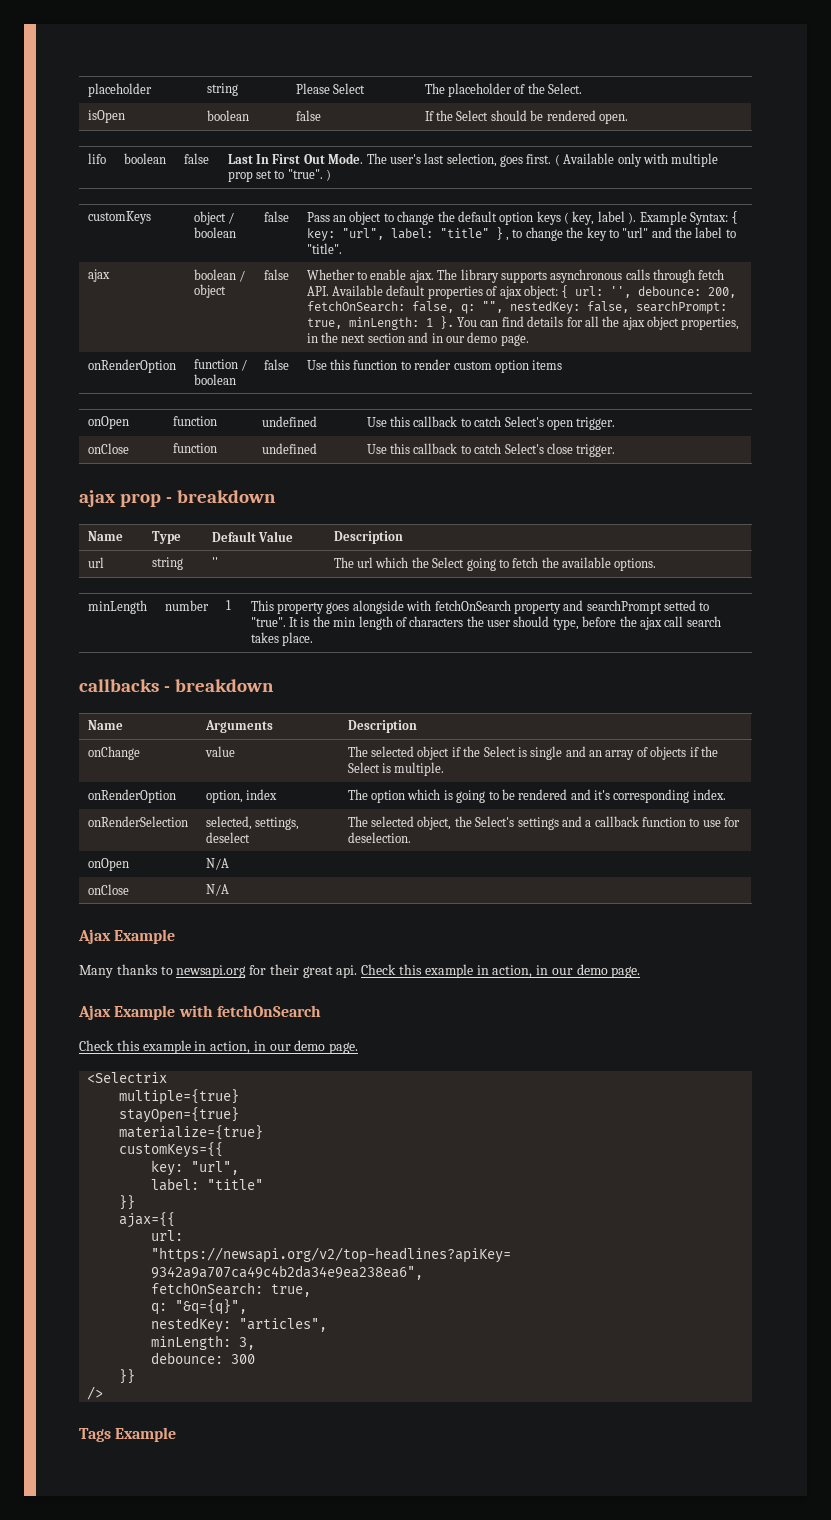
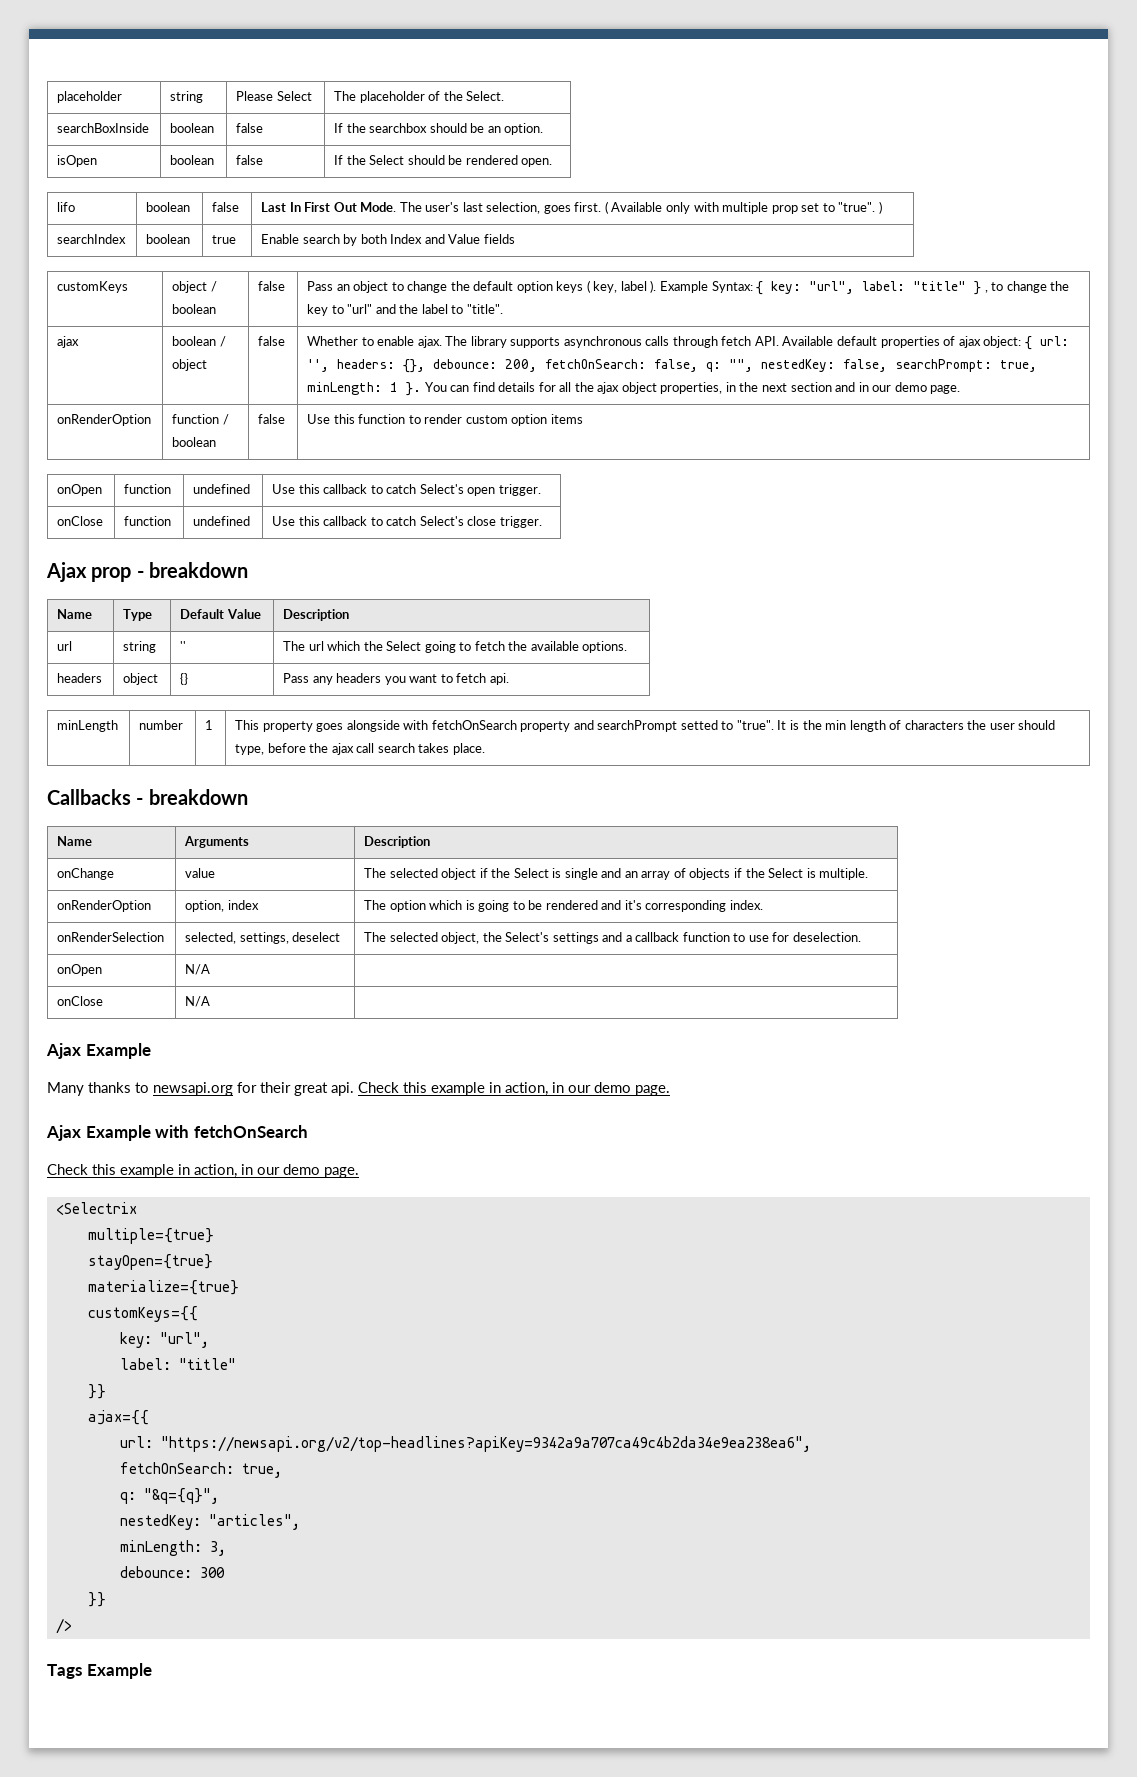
(583, 88) none -> [57,123,150,133] [170,123,215,133] [236,123,264,133] [334,123,544,135] // searchBoxInside | boolean | false | If the searchbox should be an option.
(332, 175) none -> [57,234,127,244] [146,234,191,244] [212,235,237,244] [261,234,515,246] // searchIndex | boolean | true | Enable search by both Index and Value fields
(632, 292) none -> [337,359,426,373] headers: {},
[79,490,115,507] ajax -> [46,562,87,582] Ajax
(657, 564) none -> [57,673,103,683] [123,673,159,685] [180,673,189,685] [283,673,509,685] // headers | object | {} | Pass any headers you want to fetch api.
[79,679,159,692] callbacks -> [47,789,131,805] Callbacks

